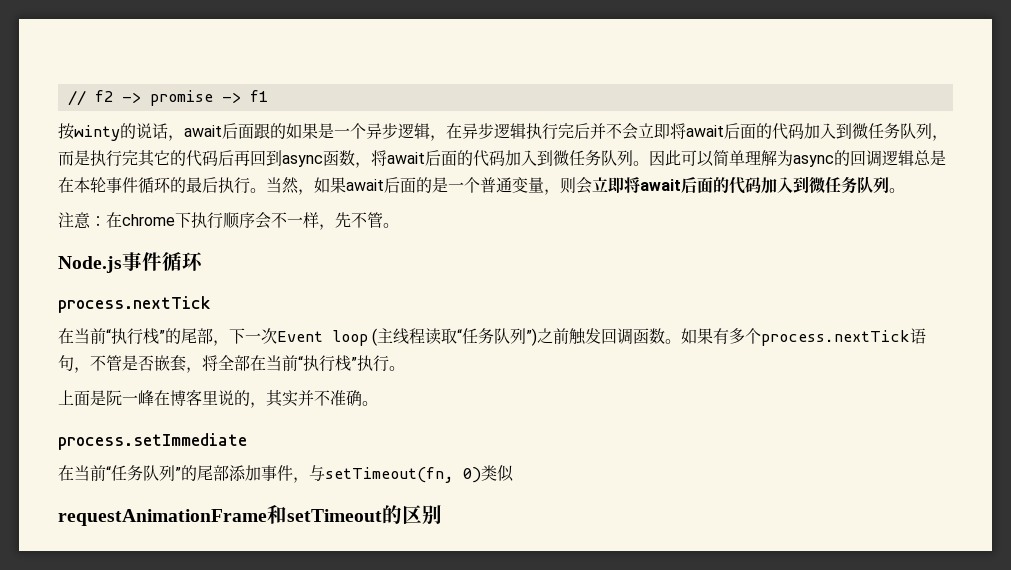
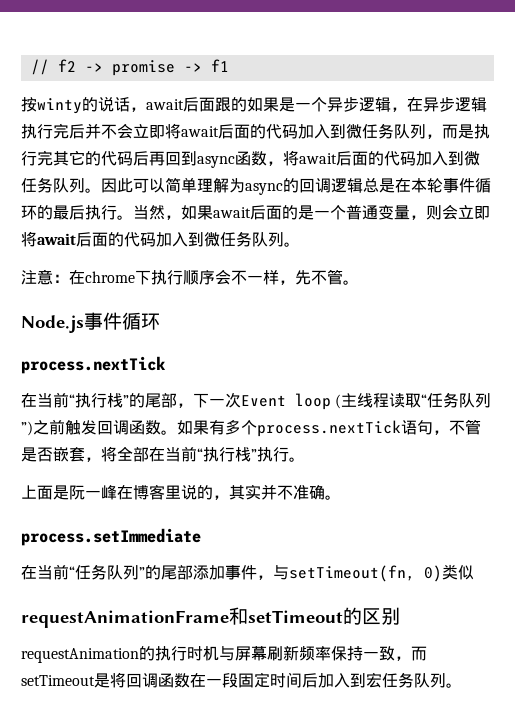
(442, 515) none -> [21,645,427,663] [21,672,462,688] // requestAnimation的执行时机与屏幕刷新频率保持一致，而setTimeout是将回调函数在一段固定时间后加入到宏任务队列。

